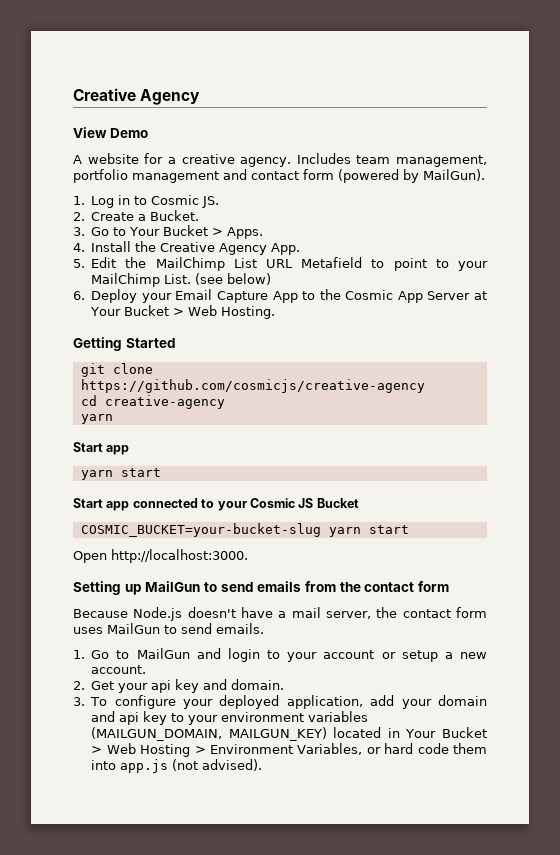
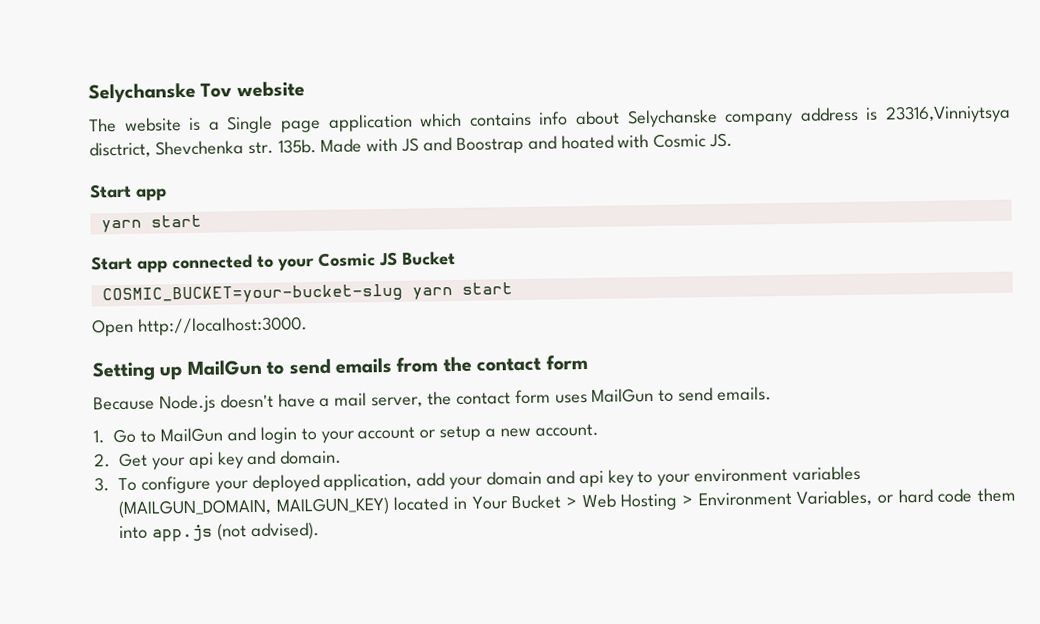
[73,88,201,105] [73,127,148,138] [73,153,487,167] [73,169,485,183] [73,195,220,208] [73,210,200,221] [73,225,264,239] [73,241,301,255] [73,257,489,271] [91,273,272,287] [73,289,487,303] [90,305,276,319] [73,337,176,351] [80,363,153,377] [80,379,425,393] [80,395,225,409] [80,414,113,424] Creative Agency // View Demo // A website for a creative agency. Includes team management, portfolio management and contact form (powered by MailGun). // 1. Log in to Cosmic JS. // 2. Create a Bucket. // 3. Go to Your Bucket > Apps. // 4. Install the Creative Agency App. // 5. Edit the MailChimp List URL Metafield to point to your MailChimp List. (see below) // 6. Deploy your Email Capture App to the Cosmic App Server at Your Bucket > Web Hosting. // Getting Started // git clone https://github.com/cosmicjs/creative-agency // cd creative-agency // yarn -> [88,81,305,104] [89,104,1012,134] [89,132,734,159] Selychanske Tov website // The website is a Single page application which contains info about Selychanske company address is 23316,Vinniytsya disctrict, Shevchenka str. 135b. Made with JS and Boostrap and hoated with Cosmic JS.

